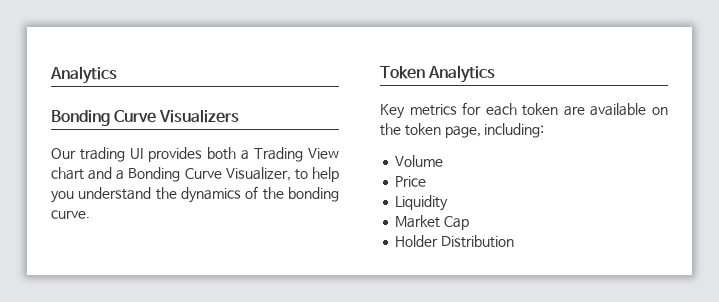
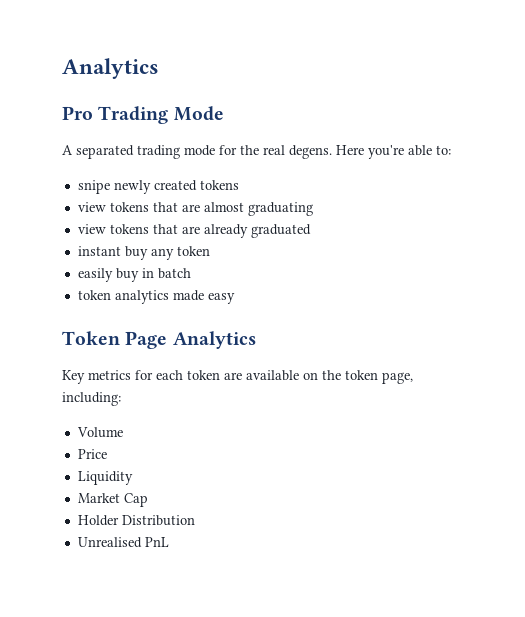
[50,66,117,84] [51,109,240,126] [51,147,339,162] [51,167,339,182] [51,186,339,203] [51,210,90,219] Analytics // Bonding Curve Visualizers // Our trading UI provides both a Trading View chart and a Bonding Curve Visualizer, to help you understand the dynamics of the bonding curve. -> [62,58,159,79] [62,106,224,124] [62,145,451,159] [77,180,239,194] [77,202,313,216] [77,224,311,238] [77,246,210,260] [77,268,191,282] [77,290,235,304] Analytics // Pro Trading Mode // A separated trading mode for the real degens. Here you're able to: // snipe newly created tokens // view tokens that are almost graduating // view tokens that are already graduated // instant buy any token // easily buy in batch // token analytics made easy
(425, 72) none -> [125,331,168,349] Page
(515, 241) none -> [77,537,169,548] // Unrealised PnL

